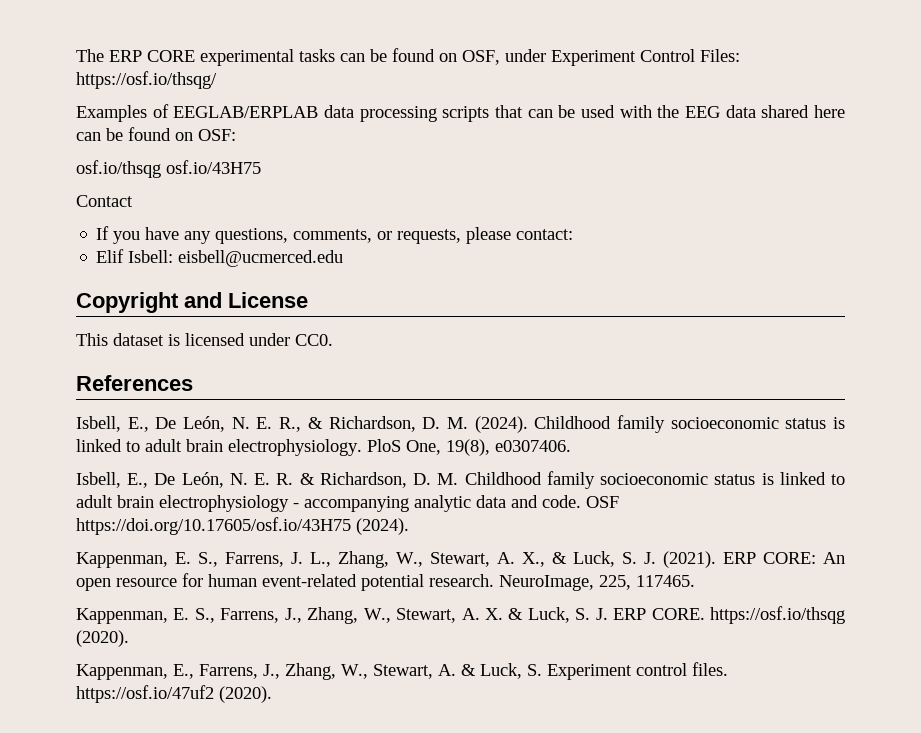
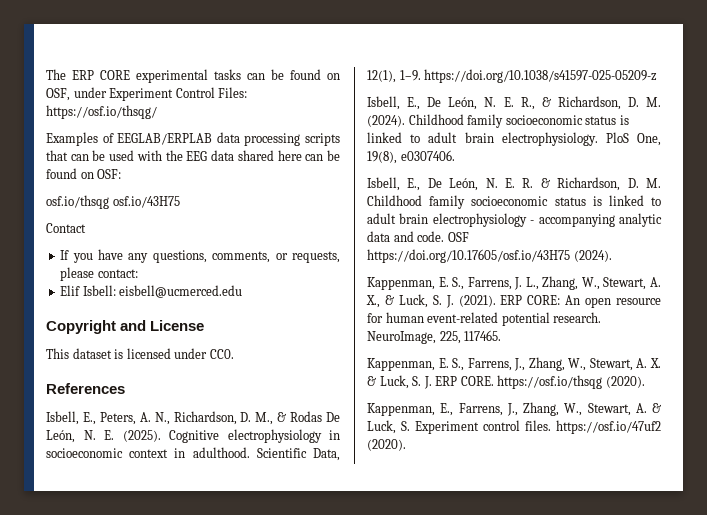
(193, 383) none -> [46,411,340,425] [46,429,340,443] [46,447,340,461] [367,69,658,83] // Isbell, E., Peters, A. N., Richardson, D. M., & Rodas De León, N. E. (2025). Cognitive electrophysiology in socioeconomic context in adulthood. Scientific Data, 12(1), 1–9. https://doi.org/10.1038/s41597-025-05209-z

